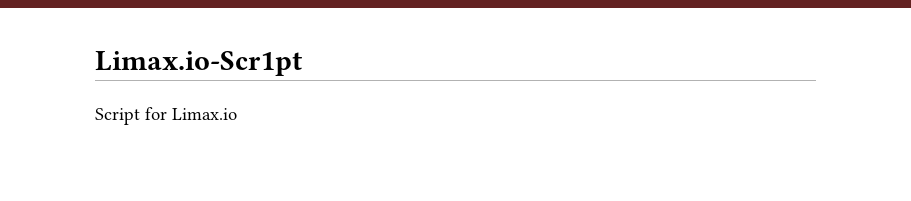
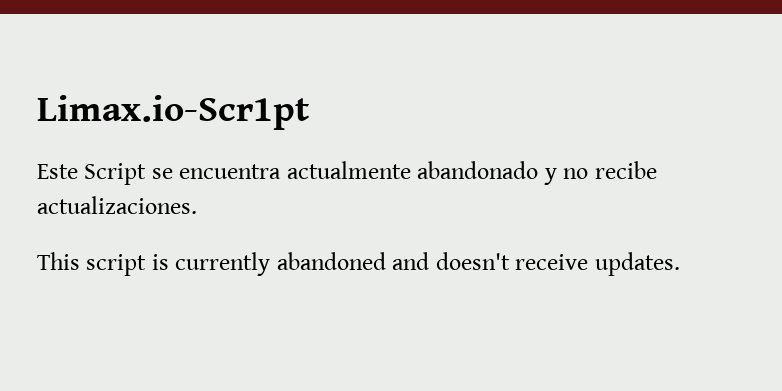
[95,107,237,125] Script for Limax.io -> [37,161,657,185] [37,196,197,214] [37,252,680,276] Este Script se encuentra actualmente abandonado y no recibe actualizaciones. // This script is currently abandoned and doesn't receive updates.

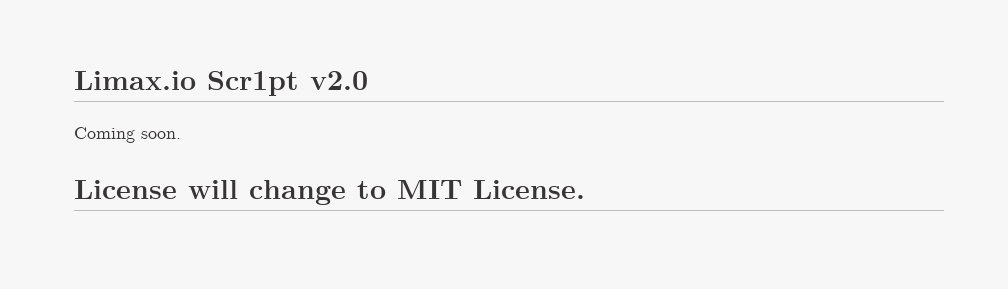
[37,95,310,130] [37,161,657,185] [37,196,197,214] [37,252,680,276] Limax.io-Scr1pt // Este Script se encuentra actualmente abandonado y no recibe actualizaciones. // This script is currently abandoned and doesn't receive updates. -> [74,71,368,96] [74,127,181,143] [74,180,585,205] Limax.io Scr1pt v2.0 // Coming soon. // License will change to MIT License.

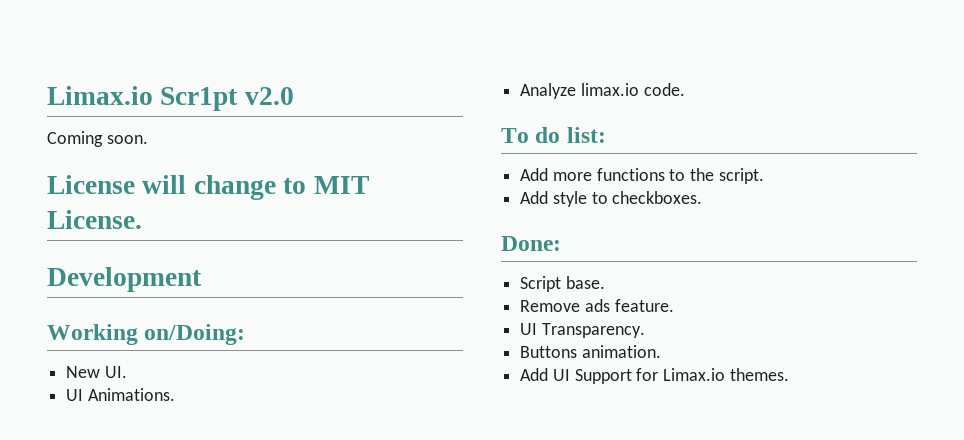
(585, 189) none -> [47,267,202,292] [47,324,246,345] [66,366,127,378] [66,388,175,401] [520,83,685,99] [501,127,606,143] [520,168,764,184] [520,191,703,207] [501,236,561,251] [520,276,605,292] [520,299,674,312] [520,323,645,338] [520,345,661,358] [520,368,789,384] // Development // Working on/Doing: // New UI. // UI Animations. // Analyze limax.io code. // To do list: // Add more functions to the script. // Add style to checkboxes. // Done: // Script base. // Remove ads feature. // UI Transparency. // Buttons animation. // Add UI Support for Limax.io themes.

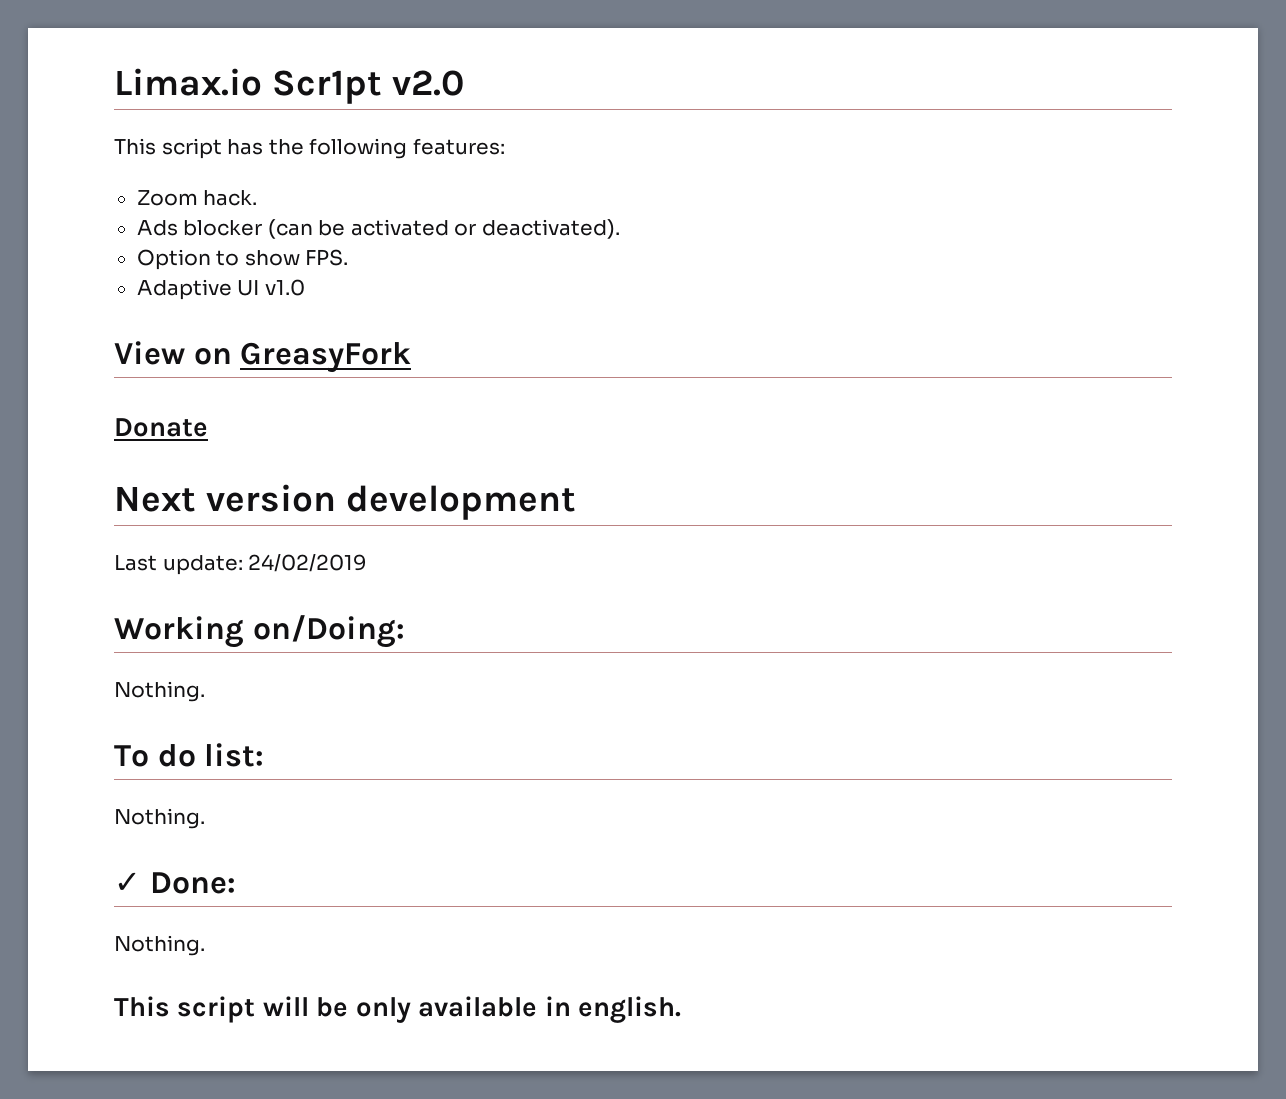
[47,131,148,147] [47,175,369,200] [47,210,142,229] [47,267,202,292] [47,324,246,345] [66,366,127,378] [66,388,175,401] [520,83,685,99] [501,127,606,143] [520,168,764,184] [520,191,703,207] [501,236,561,251] [520,276,605,292] [520,299,674,312] [520,323,645,338] [520,345,661,358] [520,368,789,384] Coming soon. // License will change to MIT License. // Development // Working on/Doing: // New UI. // UI Animations. // Analyze limax.io code. // To do list: // Add more functions to the script. // Add style to checkboxes. // Done: // Script base. // Remove ads feature. // UI Transparency. // Buttons animation. // Add UI Support for Limax.io themes. -> [114,138,505,159] [136,190,258,206] [136,219,620,239] [136,249,349,270] [136,279,305,300] [114,341,412,373] [114,418,208,437] [114,484,576,520] [114,554,368,575] [114,615,405,648] [114,681,205,702] [114,743,265,767] [114,808,205,829] [114,872,236,894] [114,935,205,956] [114,996,681,1023] This script has the following features: // Zoom hack. // Ads blocker (can be activated or deactivated). // Option to show FPS. // Adaptive UI v1.0 // View on GreasyFork // Donate // Next version development // Last update: 24/02/2019 // Working on/Doing: // Nothing. // To do list: // Nothing. // ✓ Done: // Nothing. // This script will be only available in english.

